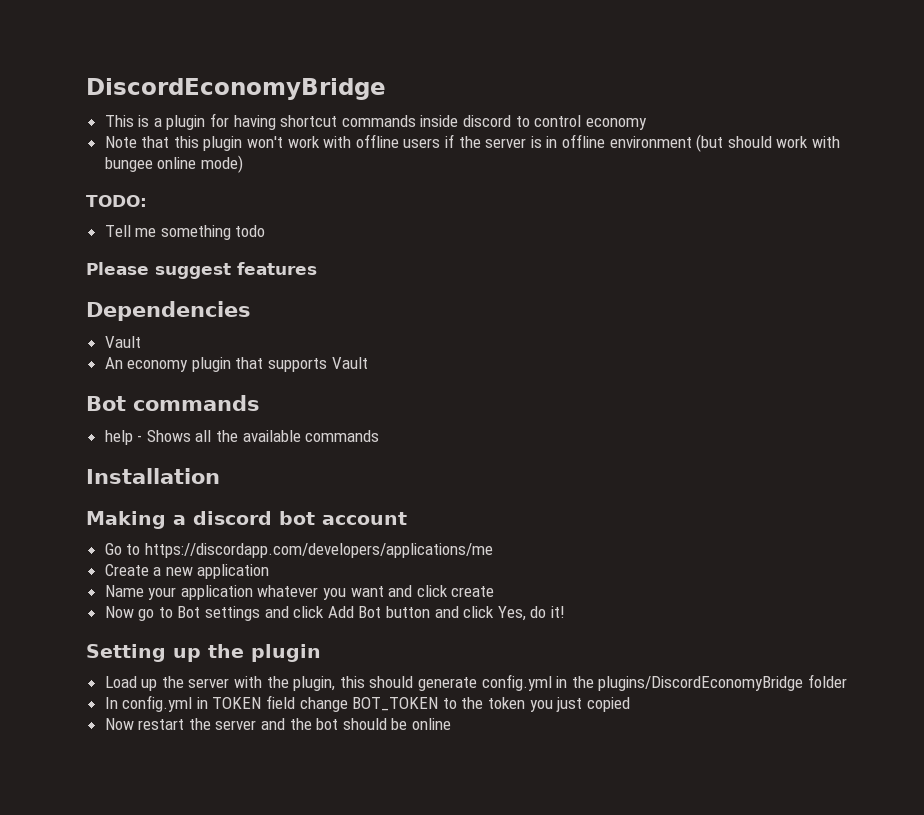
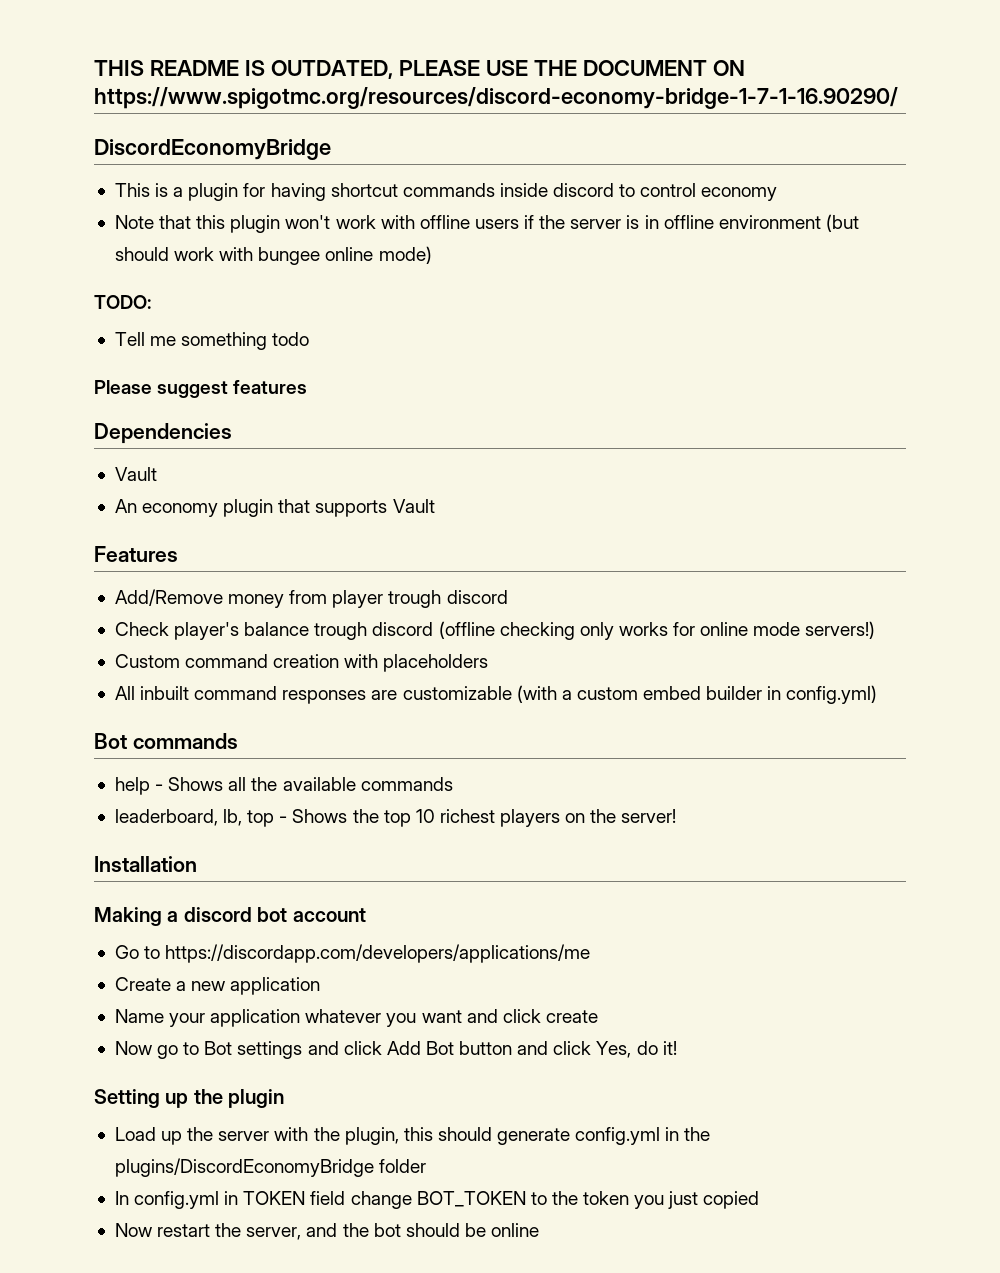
(86, 89) none -> [94,60,745,79] [94,87,898,109] THIS README IS OUTDATED, PLEASE USE THE DOCUMENT ON https://www.spigotmc.org/resources/discord-economy-bridge-1-7-1-16.90290/ //
(368, 363) none -> [94,546,178,562] [114,589,508,608] [114,621,876,640] [114,654,489,672] [114,685,878,704] // Features // Add/Remove money from player trough discord // Check player's balance trough discord (offline checking only works for online mode servers!) // Custom command creation with placeholders // All inbuilt command responses are customizable (with a custom embed builder in config.yml)
(380, 436) none -> [114,809,677,827] // leaderboard, lb, top - Shows the top 10 richest players on the server!
[215,720,257,730] server -> [246,1227,302,1240] server,

